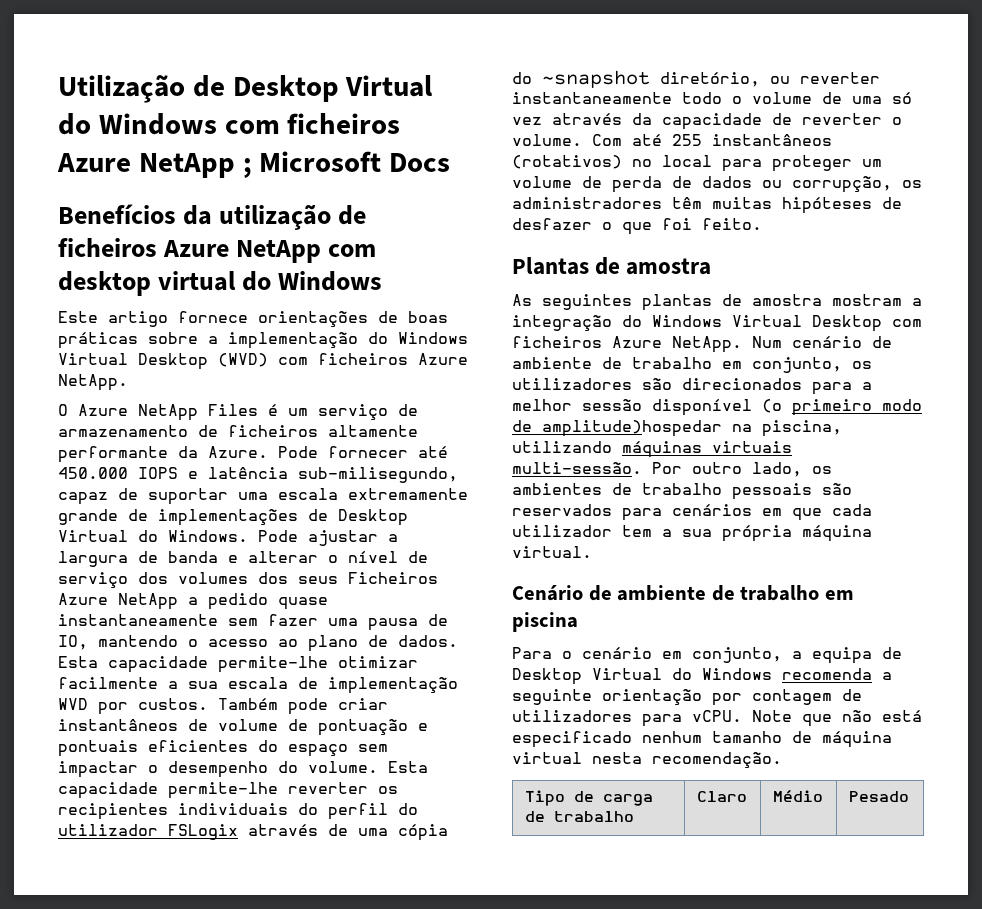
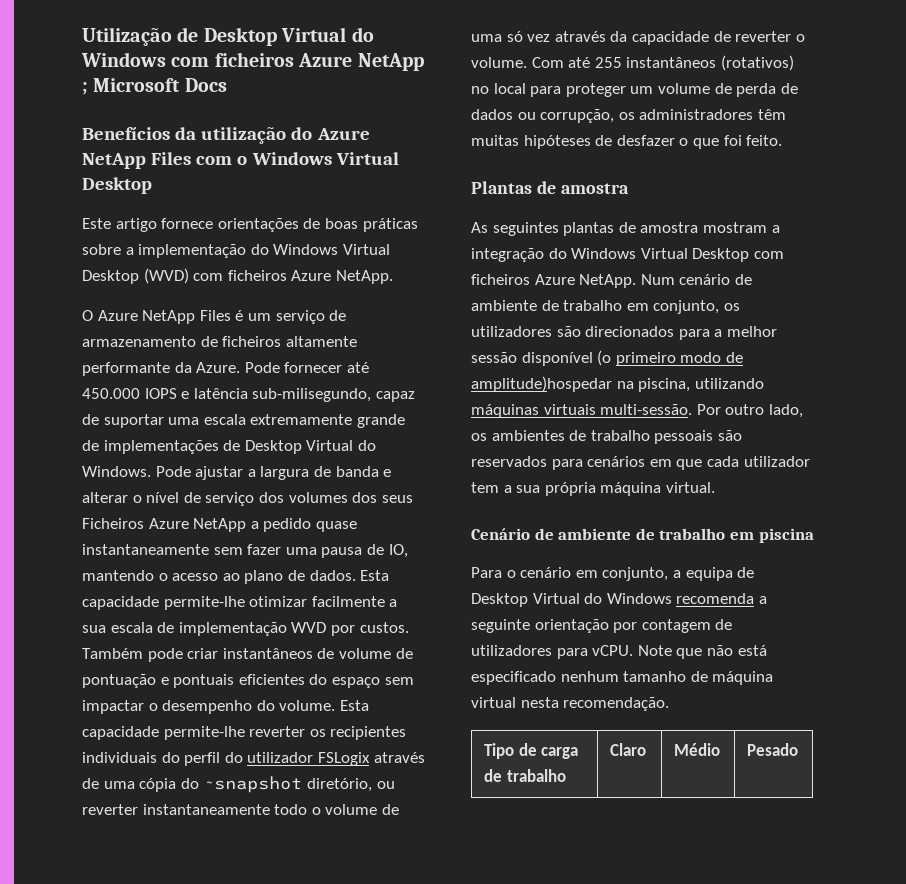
[338,205,367,225] [58,238,377,263] [58,271,383,296] de ficheiros Azure NetApp com desktop virtual do Windows -> [291,127,370,140] [82,152,399,169] [82,177,152,194] do Azure NetApp Files com o Windows Virtual Desktop

